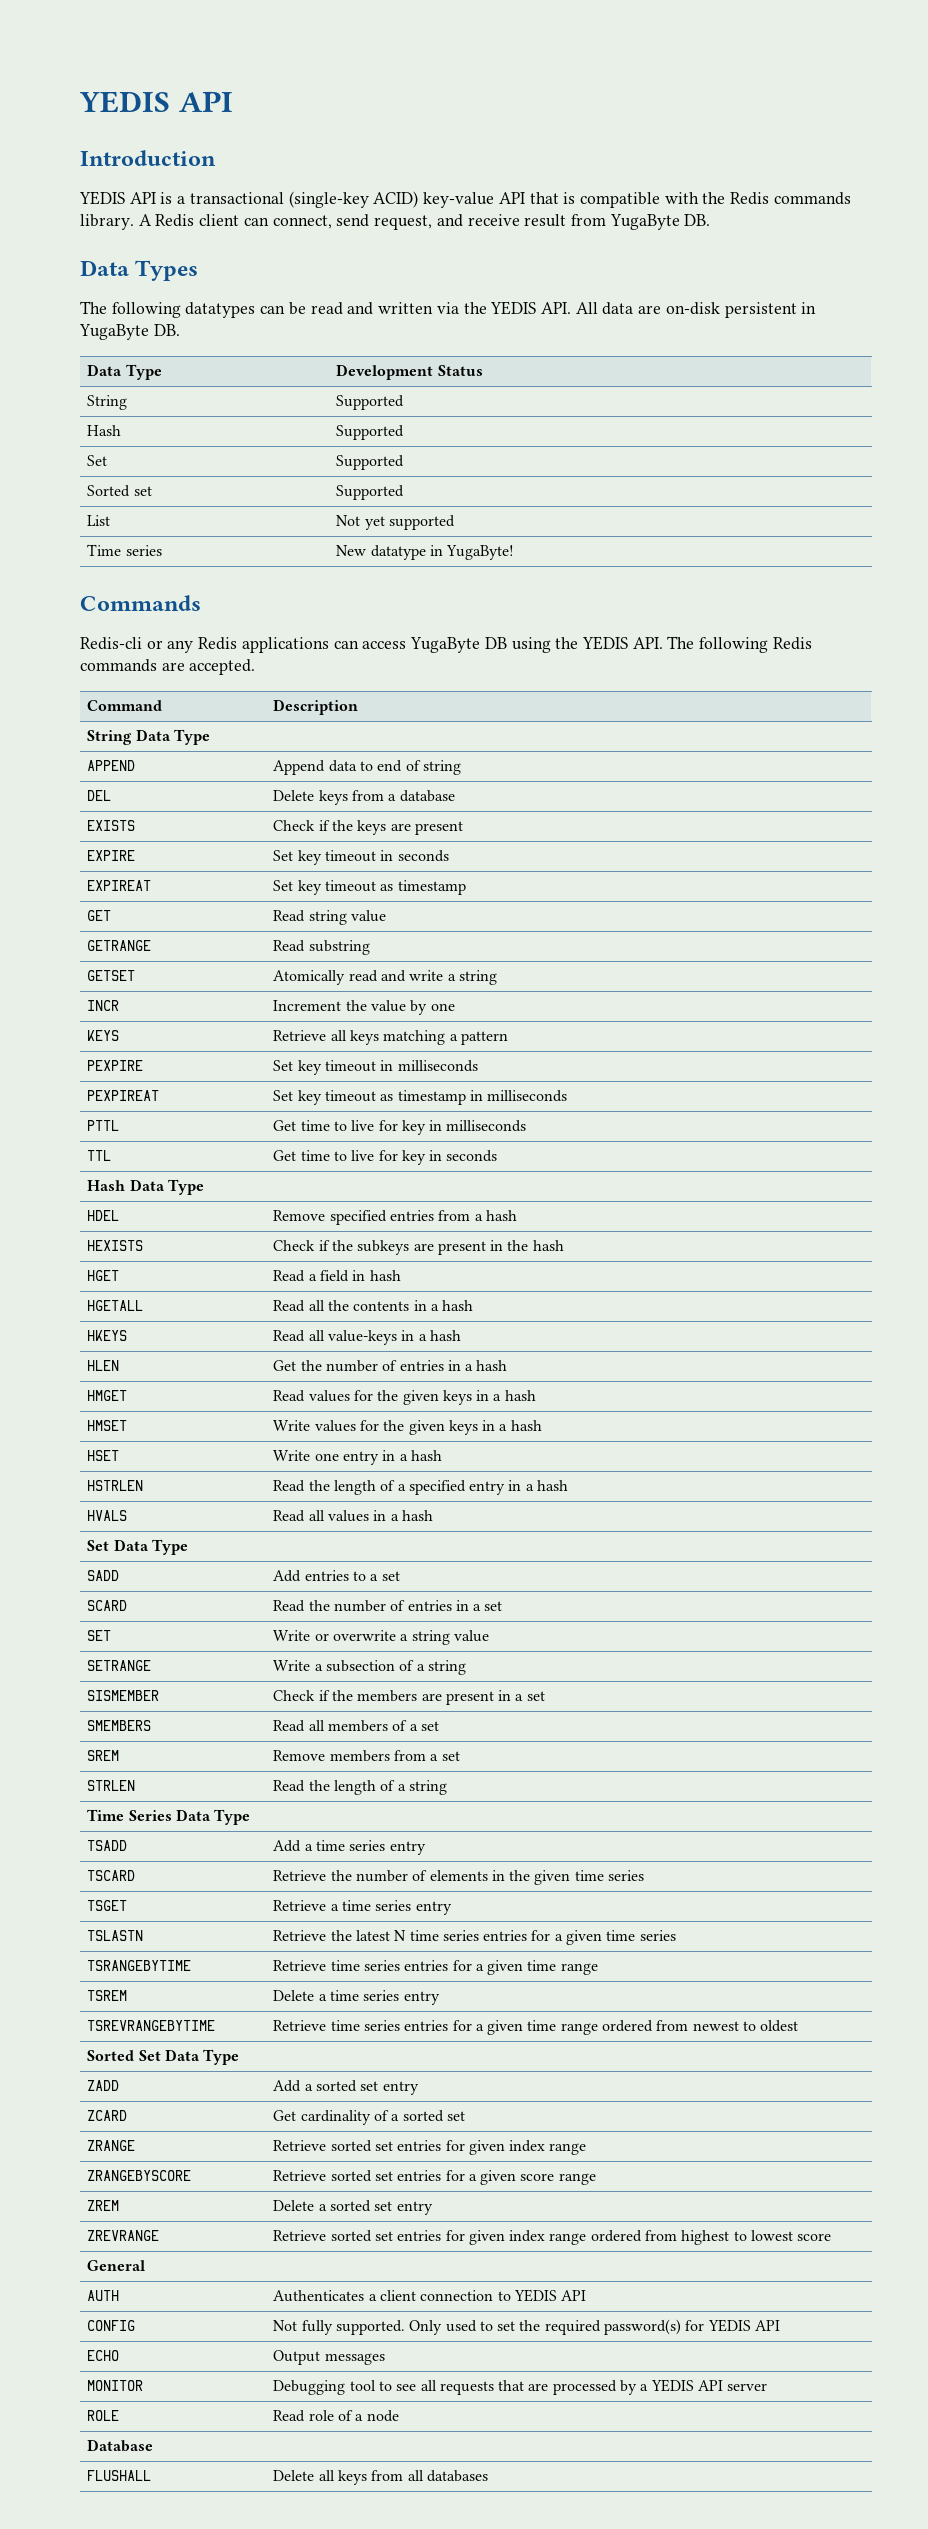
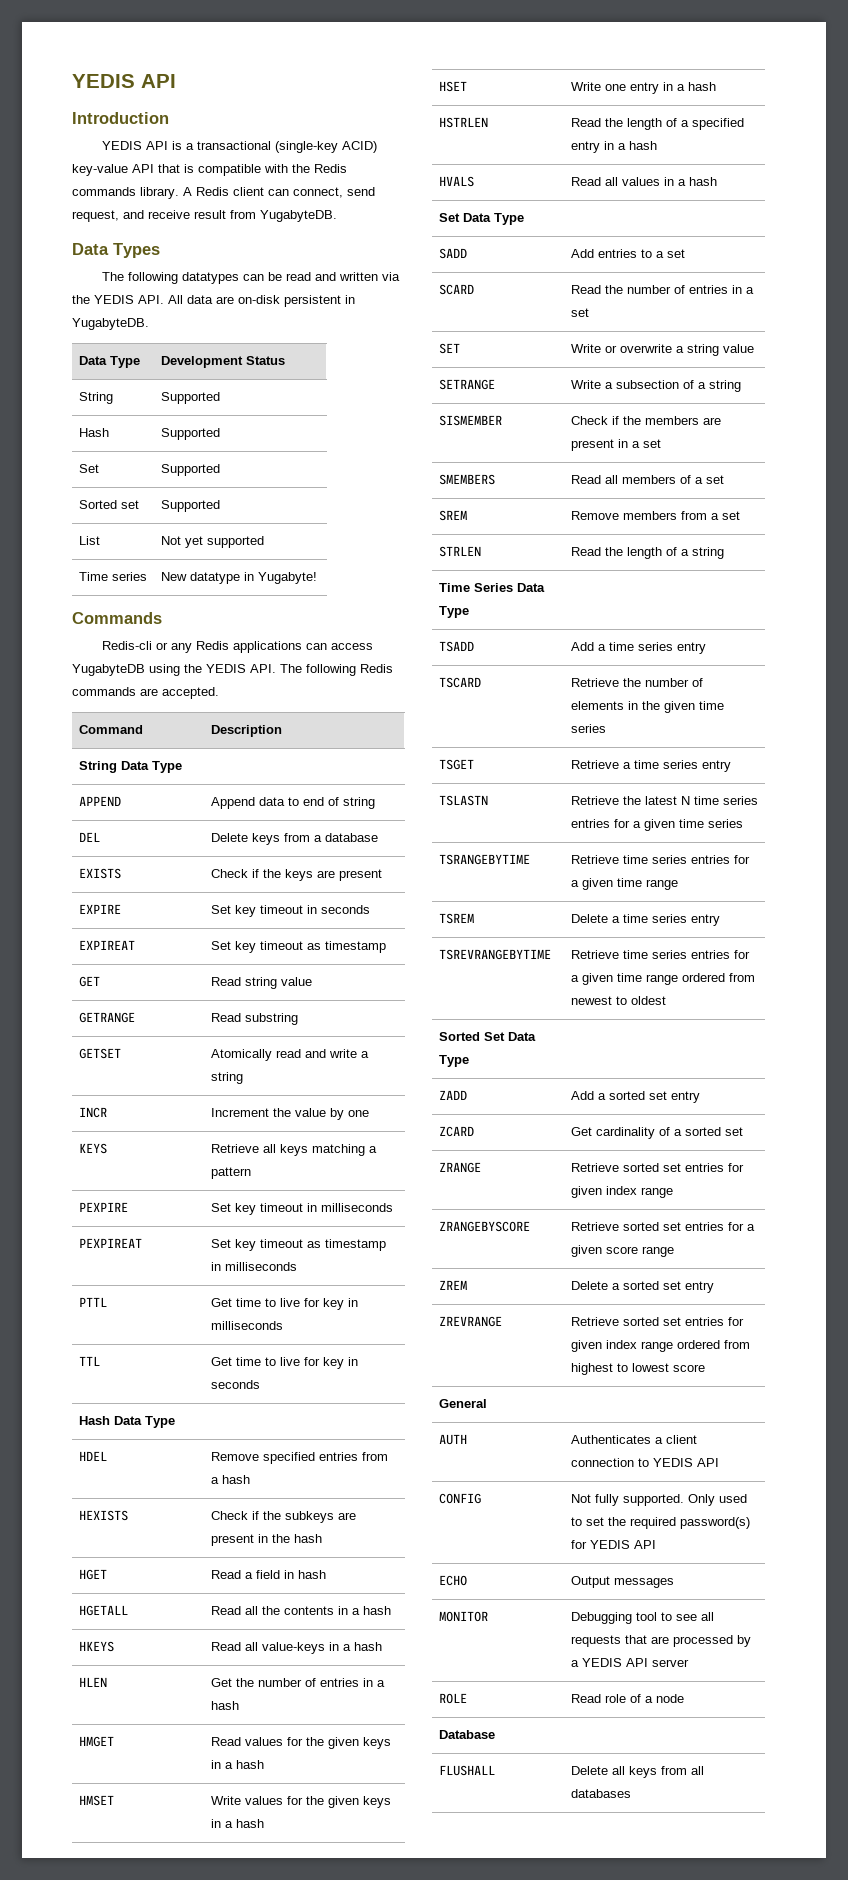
[609,214,711,230] YugaByte DB. -> [260,210,337,222] YugabyteDB.
[79,324,180,340] YugaByte DB. -> [72,318,149,330] YugabyteDB.
[446,545,515,560] YugaByte! -> [257,572,317,584] Yugabyte!
[410,637,507,653] YugaByte DB -> [72,664,145,676] YugabyteDB

